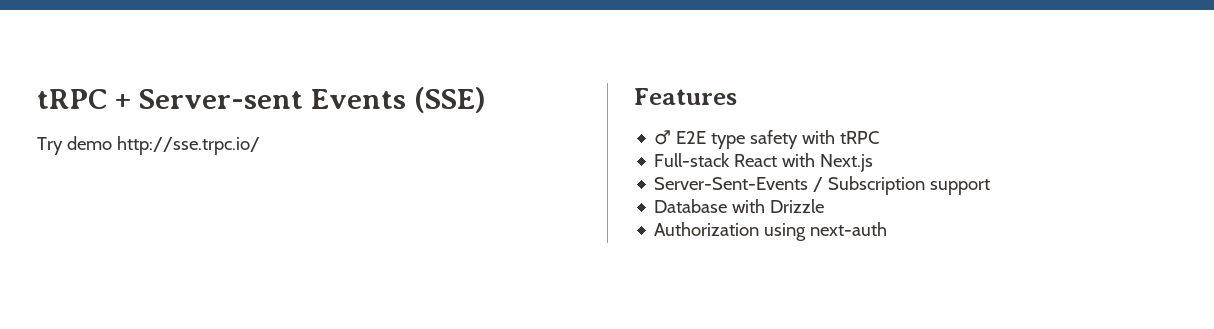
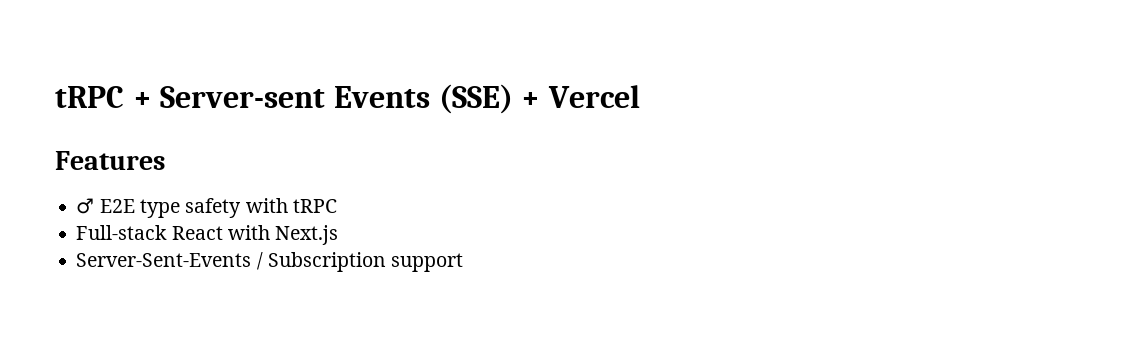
[37,136,260,155] // Try demo http://sse.trpc.io/ -> [521,85,640,108] + Vercel
[654,199,825,213] [654,222,888,241] // Database with Drizzle // Authorization using next-auth -> (464, 262) none

